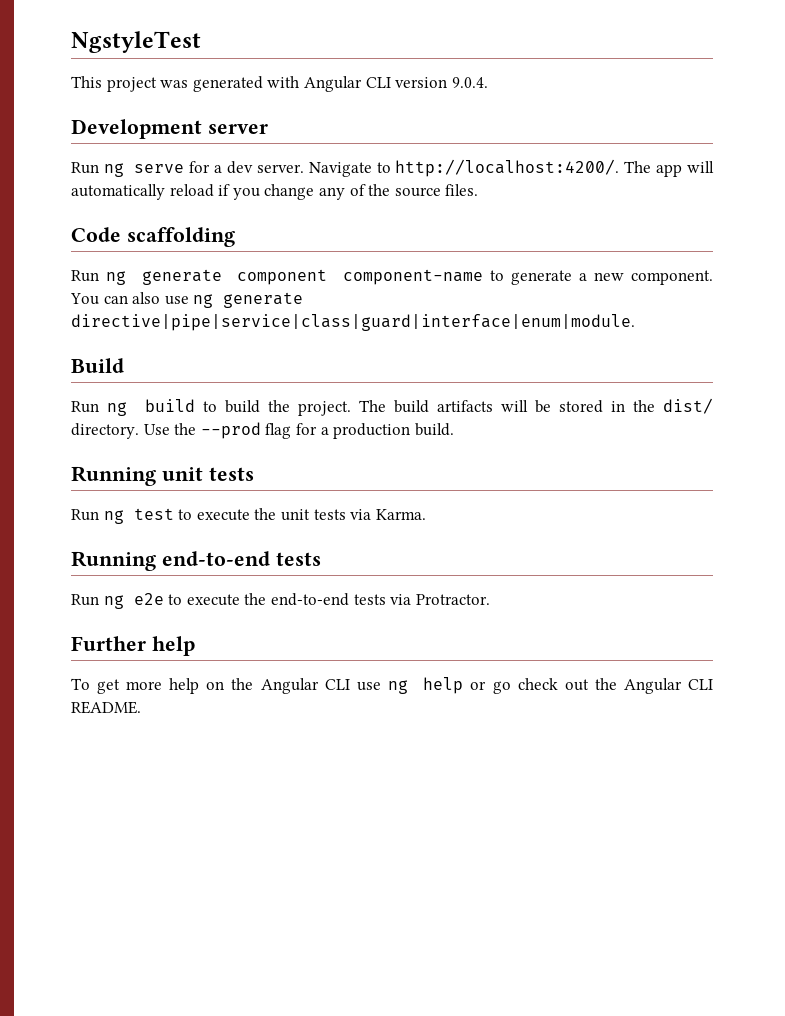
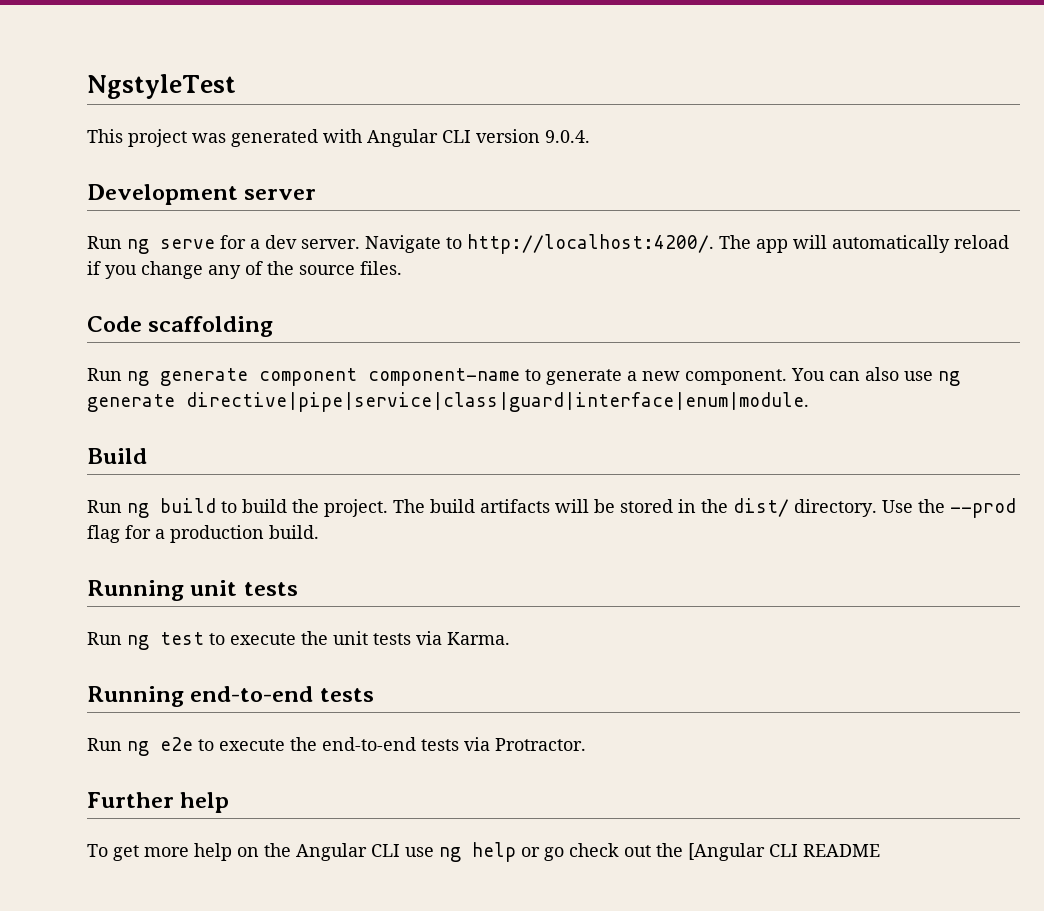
[623,678,713,694] [71,701,141,714] Angular CLI README. -> [688,843,880,861] [Angular CLI README

